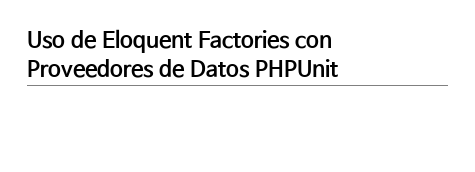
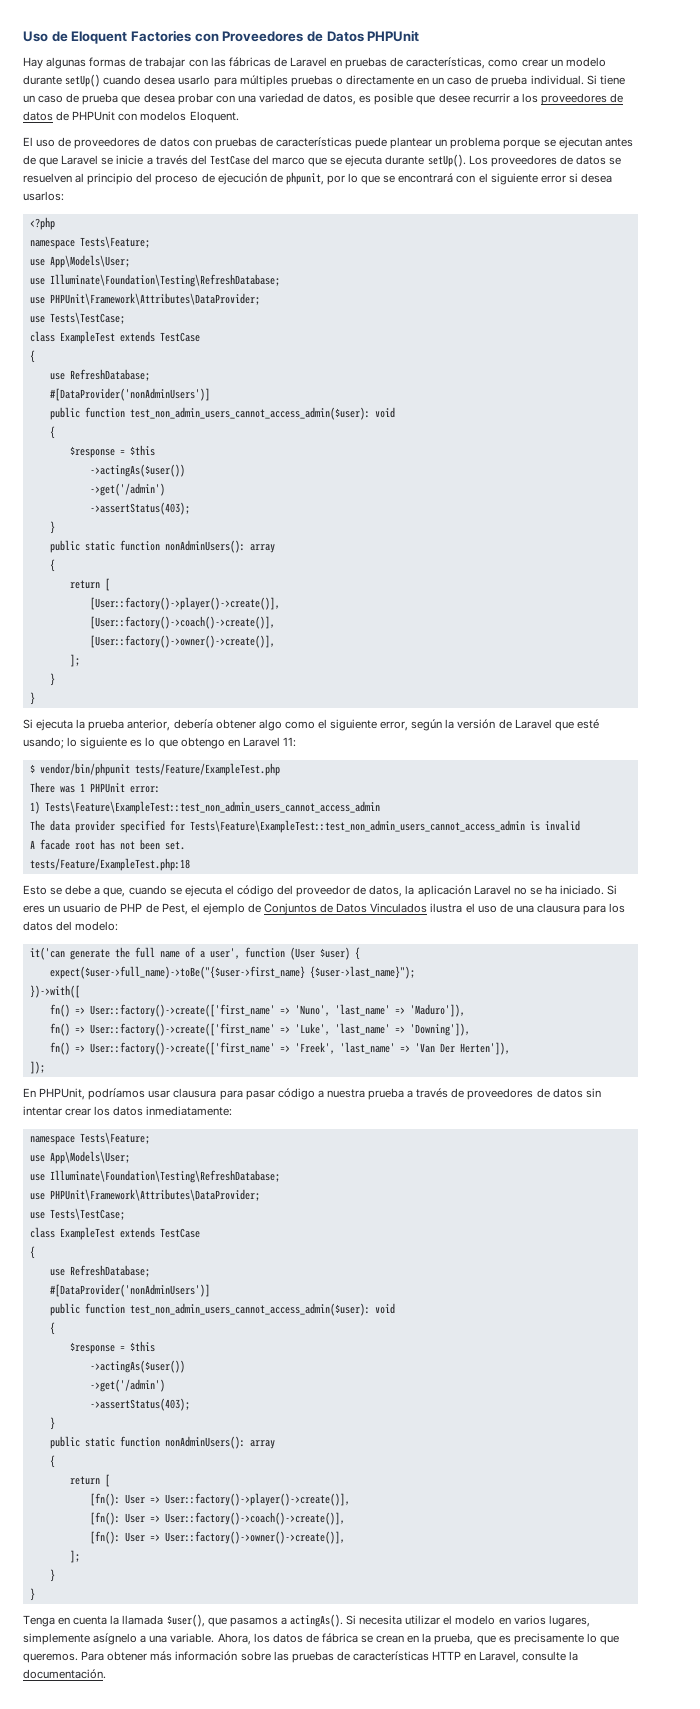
(338, 68) none -> [23,57,606,69] [23,74,625,87] [23,93,624,105] [23,111,239,123] [23,137,633,149] [23,154,622,167] [23,172,612,185] [23,191,64,201] [29,217,55,230] [29,236,150,249] [29,255,130,268] [29,274,280,287] [29,293,260,305] [29,312,125,324] [29,331,200,344] [29,350,35,363] [49,369,150,381] [49,388,210,401] [49,407,395,420] [49,426,55,439] [69,445,155,458] [89,464,185,477] [89,483,165,496] [89,502,190,515] [49,521,55,534] [49,540,275,553] [49,559,55,572] [69,578,110,591] [89,597,280,610] [89,616,275,629] [89,635,275,648] [69,654,80,667] [49,673,55,686] [29,692,35,705] [23,719,599,731] [23,737,296,749] [29,763,280,776] [29,782,160,793] [29,801,380,814] [29,820,580,833] [29,839,185,850] [29,858,190,871] [23,885,618,897] [23,903,626,915] [23,921,119,931] [29,947,360,960] [49,966,415,979] [29,985,80,998] [49,1004,465,1017] [49,1023,470,1036] [49,1042,510,1055] [29,1061,45,1074] [23,1088,601,1100] [23,1106,233,1116] [29,1132,150,1145] [29,1151,130,1164] [29,1170,280,1183] [29,1189,260,1201] [29,1208,125,1220] [29,1227,200,1240] [29,1246,35,1259] [49,1265,150,1277] [49,1284,210,1297] [49,1303,395,1316] [49,1322,55,1335] [69,1341,155,1354] [89,1360,185,1373] [89,1379,165,1392] [89,1398,190,1411] [49,1417,55,1430] [49,1436,275,1449] [49,1455,55,1468] [69,1474,110,1487] [89,1493,350,1506] [89,1512,345,1525] [89,1531,345,1544] [69,1550,80,1563] [49,1569,55,1582] [29,1588,35,1601] [23,1614,590,1627] [23,1633,619,1645] [23,1651,579,1663] [23,1669,106,1679] // Hay algunas formas de trabajar con las fábricas de Laravel en pruebas de características, como crear un modelo durante setUp() cuando desea usarlo para múltiples pruebas o directamente en un caso de prueba individual. Si tiene un caso de prueba que desea probar con una variedad de datos, es posible que desee recurrir a los proveedores de datos de PHPUnit con modelos Eloquent. // El uso de proveedores de datos con pruebas de características puede plantear un problema porque se ejecutan antes de que Laravel se inicie a través del TestCase del marco que se ejecuta durante setUp(). Los proveedores de datos se resuelven al principio del proceso de ejecución de phpunit, por lo que se encontrará con el siguiente error si desea usarlos: // <?php // namespace Tests\Feature; // use App\Models\User; // use Illuminate\Foundation\Testing\RefreshDatabase; // use PHPUnit\Framework\Attributes\DataProvider; // use Tests\TestCase; // class ExampleTest extends TestCase // { // use RefreshDatabase; // #[DataProvider('nonAdminUsers')] // public function test_non_admin_users_cannot_access_admin($user): void // { // $response = $this // ->actingAs($user()) // ->get('/admin') // ->assertStatus(403); // } // public static function nonAdminUsers(): array // { // return [ // [User::factory()->player()->create()], // [User::factory()->coach()->create()], // [User::factory()->owner()->create()], // ]; // } // } // Si ejecuta la prueba anterior, debería obtener algo como el siguiente error, según la versión de Laravel que esté usando; lo siguiente es lo que obtengo en Laravel 11: // $ vendor/bin/phpunit tests/Feature/ExampleTest.php // There was 1 PHPUnit error: // 1) Tests\Feature\ExampleTest::test_non_admin_users_cannot_access_admin // The data provider specified for Tests\Feature\ExampleTest::test_non_admin_users_cannot_access_admin is invalid // A facade root has not been set. // tests/Feature/ExampleTest.php:18 // Esto se debe a que, cuando se ejecuta el código del proveedor de datos, la aplicación Laravel no se ha iniciado. Si eres un usuario de PHP de Pest, el ejemplo de Conjuntos de Datos Vinculados ilustra el uso de una clausura para los datos del modelo: // it('can generate the full name of a user', function (User $user) { // expect($user->full_name)->toBe("{$user->first_name} {$user->last_name}"); // })->with([ // fn() => User::factory()->create(['first_name' => 'Nuno', 'last_name' => 'Maduro']), // fn() => User::factory()->create(['first_name' => 'Luke', 'last_name' => 'Downing']), // fn() => User::factory()->create(['first_name' => 'Freek', 'last_name' => 'Van Der Herten']), // ]); // En PHPUnit, podríamos usar clausura para pasar código a nuestra prueba a través de proveedores de datos sin intentar crear los datos inmediatamente: // namespace Tests\Feature; // use App\Models\User; // use Illuminate\Foundation\Testing\RefreshDatabase; // use PHPUnit\Framework\Attributes\DataProvider; // use Tests\TestCase; // class ExampleTest extends TestCase // { // use RefreshDatabase; // #[DataProvider('nonAdminUsers')] // public function test_non_admin_users_cannot_access_admin($user): void // { // $response = $this // ->actingAs($user()) // ->get('/admin') // ->assertStatus(403); // } // public static function nonAdminUsers(): array // { // return [ // [fn(): User => User::factory()->player()->create()], // [fn(): User => User::factory()->coach()->create()], // [fn(): User => User::factory()->owner()->create()], // ]; // } // } // Tenga en cuenta la llamada $user(), que pasamos a actingAs(). Si necesita utilizar el modelo en varios lugares, simplemente asígnelo a una variable. Ahora, los datos de fábrica se crean en la prueba, que es precisamente lo que queremos. Para obtener más información sobre las pruebas de características HTTP en Laravel, consulte la documentación.

